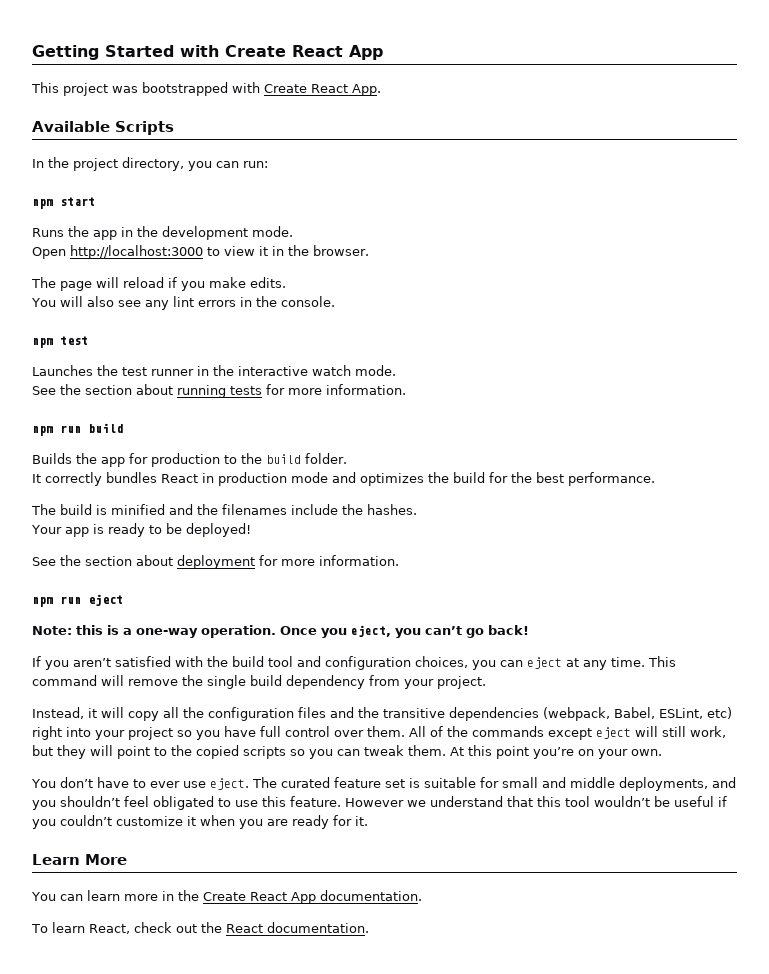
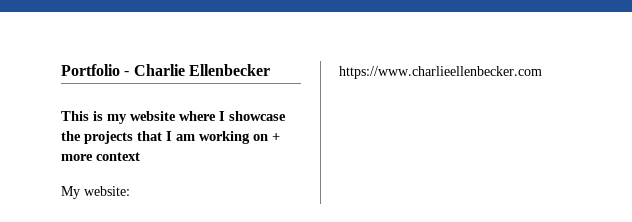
[32,45,383,60] [31,82,381,96] [32,121,174,135] [32,157,268,171] [32,197,95,209] [32,226,293,240] [32,245,369,259] [31,277,286,291] [31,296,335,310] [32,336,88,348] [32,365,396,376] [32,384,406,398] [32,423,123,436] [32,453,347,467] [32,472,655,486] [31,504,417,515] [31,523,251,537] [32,555,399,569] [32,594,123,607] [32,625,529,638] [32,656,676,670] [32,675,486,689] [32,707,732,721] [32,726,726,740] [32,745,662,759] [31,777,736,791] [32,796,727,810] [32,815,368,829] [32,854,127,865] [31,890,422,904] [31,922,369,934] Getting Started with Create React App // This project was bootstrapped with Create React App. // Available Scripts // In the project directory, you can run: // npm start // Runs the app in the development mode. // Open http://localhost:3000 to view it in the browser. // The page will reload if you make edits. // You will also see any lint errors in the console. // npm test // Launches the test runner in the interactive watch mode. // See the section about running tests for more information. // npm run build // Builds the app for production to the build folder. // It correctly bundles React in production mode and optimizes the build for the best performance. // The build is minified and the filenames include the hashes. // Your app is ready to be deployed! // See the section about deployment for more information. // npm run eject // Note: this is a one-way operation. Once you eject, you can’t go back! // If you aren’t satisfied with the build tool and configuration choices, you can eject at any time. This command will remove the single build dependency from your project. // Instead, it will copy all the configuration files and the transitive dependencies (webpack, Babel, ESLint, etc) right into your project so you have full control over them. All of the commands except eject will still work, but they will point to the copied scripts so you can tweak them. At this point you’re on your own. // You don’t have to ever use eject. The curated feature set is suitable for small and middle deployments, and you shouldn’t feel obligated to use this feature. However we understand that this tool wouldn’t be useful if you couldn’t customize it when you are ready for it. // Learn More // You can learn more in the Create React App documentation. // To learn React, check out the React documentation. -> [61,64,270,76] [61,111,286,124] [61,131,280,144] [61,152,140,161] [61,186,130,199] [339,66,542,79] Portfolio - Charlie Ellenbecker // This is my website where I showcase the projects that I am working on + more context // My website: https://www.charlieellenbecker.com

